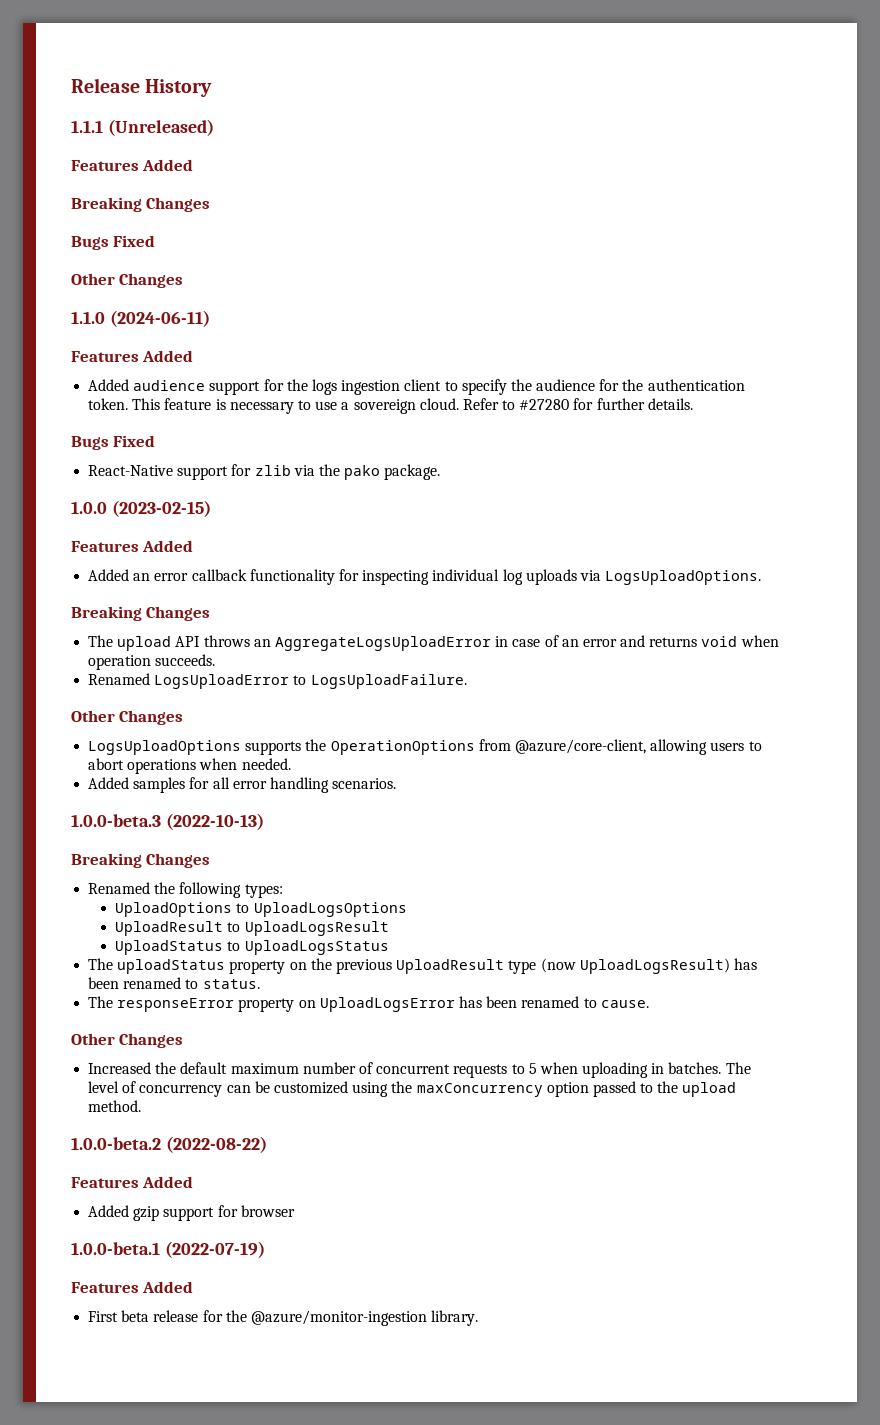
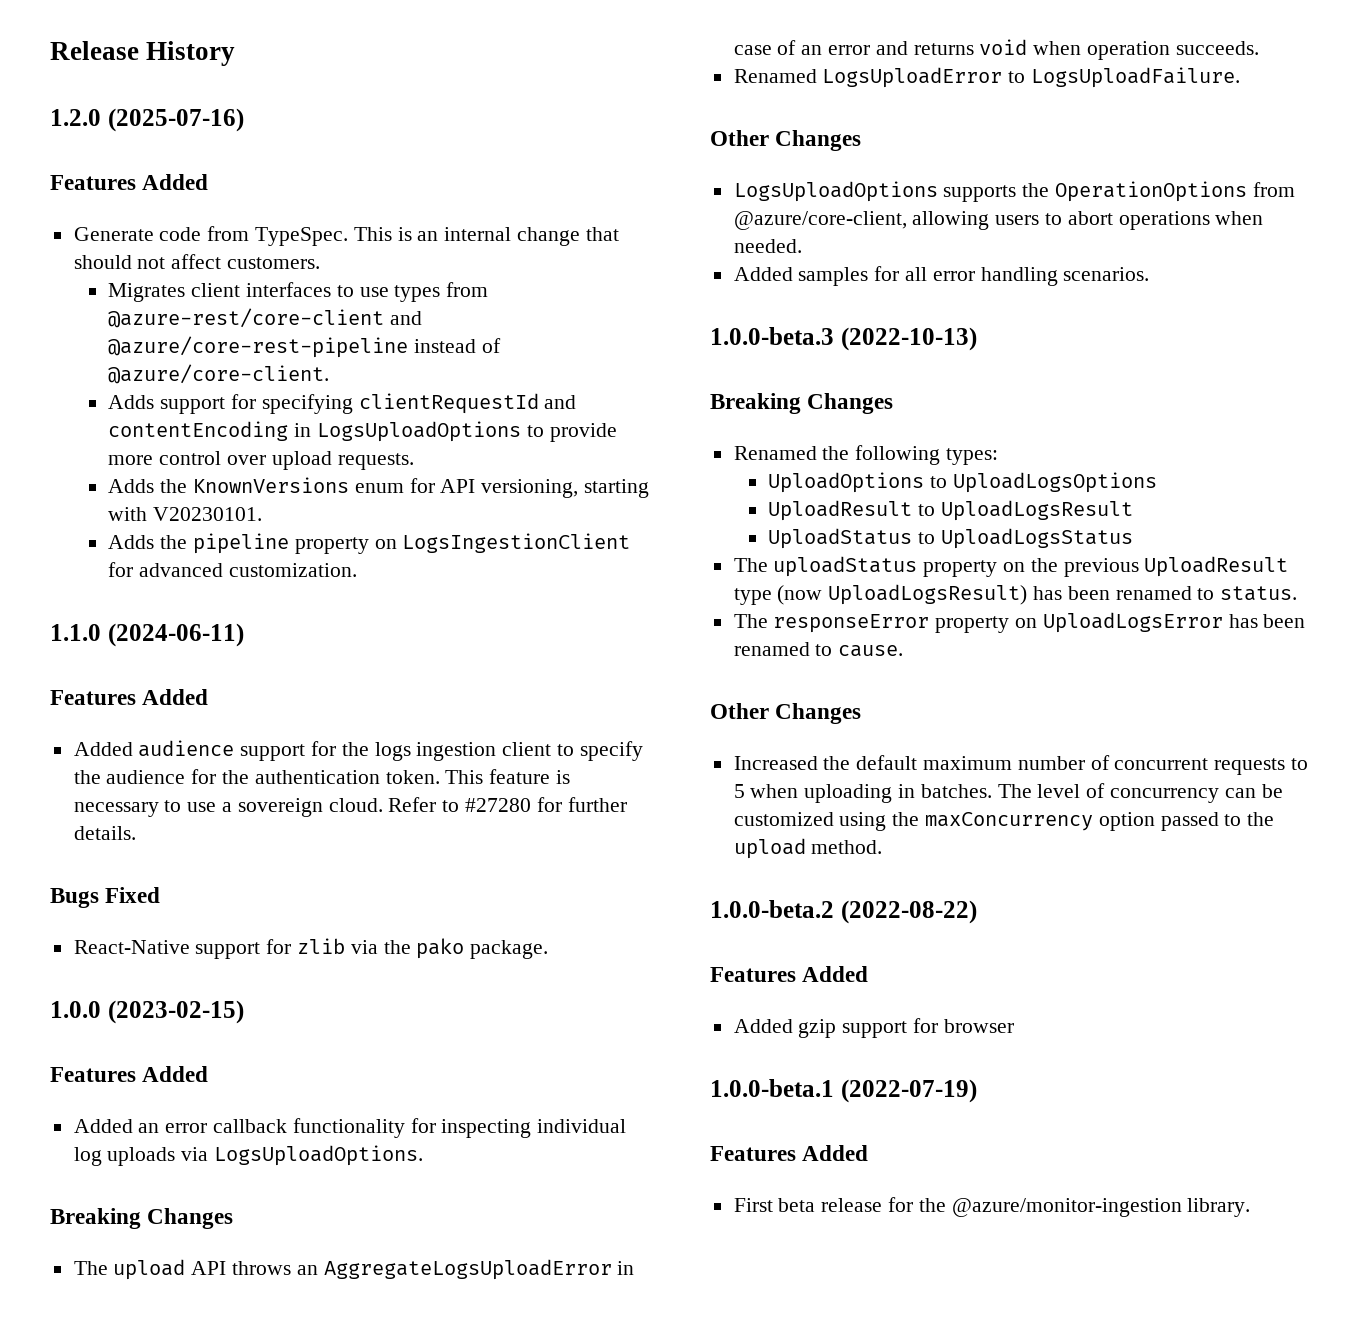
[71,119,214,136] [71,159,194,171] [71,197,211,212] [71,235,156,250] [71,273,184,288] 1.1.1 (Unreleased) // Features Added // Breaking Changes // Bugs Fixed // Other Changes -> [50,108,244,132] [50,174,209,190] [73,226,619,246] [73,254,321,269] [108,282,489,302] [108,308,423,328] [108,336,501,358] [108,364,330,384] [108,393,577,414] [108,421,617,442] [108,451,414,470] [108,477,649,498] [108,507,263,521] [108,533,631,554] [108,562,357,577] 1.2.0 (2025-07-16) // Features Added // Generate code from TypeSpec. This is an internal change that should not affect customers. // Migrates client interfaces to use types from @azure-rest/core-client and @azure/core-rest-pipeline instead of @azure/core-client. // Adds support for specifying clientRequestId and contentEncoding in LogsUploadOptions to provide more control over upload requests. // Adds the KnownVersions enum for API versioning, starting with V20230101. // Adds the pipeline property on LogsIngestionClient for advanced customization.

